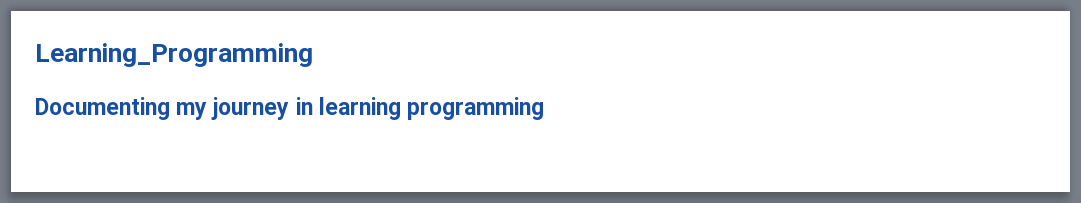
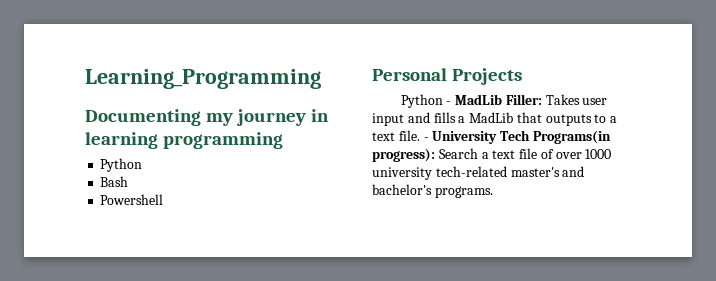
(545, 108) none -> [100,158,143,172] [100,176,129,187] [100,194,164,205] [372,68,523,85] [400,94,608,108] [372,112,618,126] [372,130,611,144] [372,148,612,162] [372,166,585,180] [372,184,493,198] // Python // Bash // Powershell // Personal Projects // Python - MadLib Filler: Takes user input and fills a MadLib that outputs to a text file. - University Tech Programs(in progress): Search a text file of over 1000 university tech-related master's and bachelor's programs.

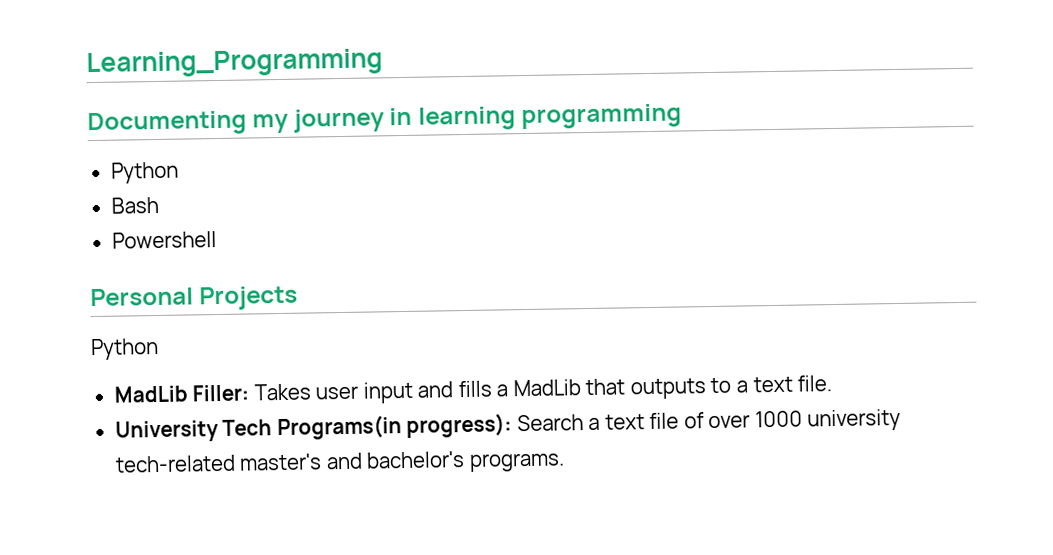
[446,101,452,105] - -> (159, 349) //
[423,137,429,141] - -> (833, 383) //

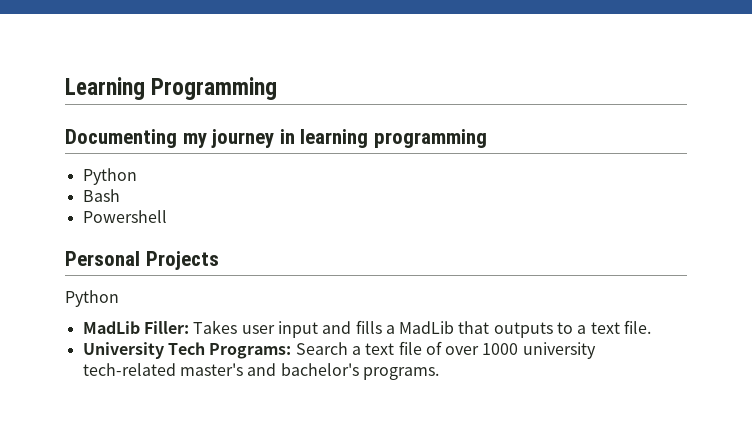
[86,48,383,79] Learning_Programming -> [65,77,278,100] Learning Programming
[276,413,513,441] Programs(in progress): -> [209,343,292,359] Programs:

